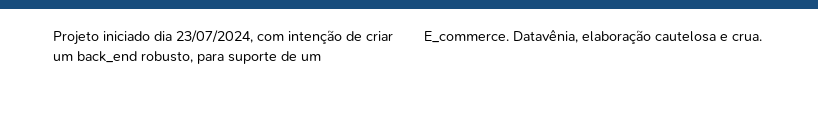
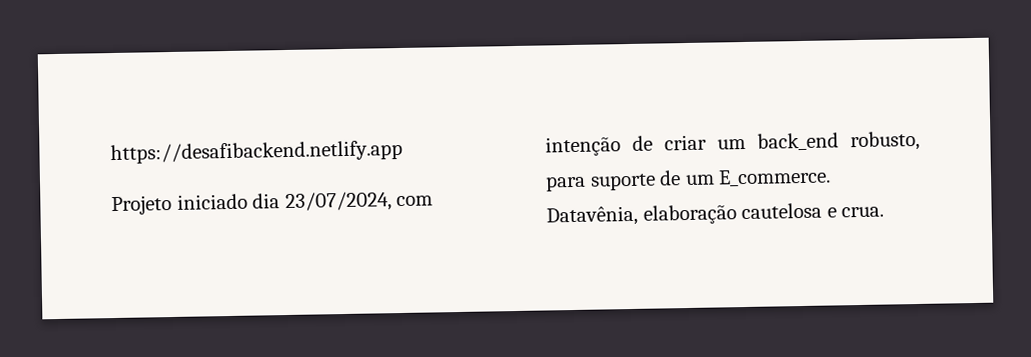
(53, 38) none -> [110,139,403,165] https://desafibackend.netlify.app //

